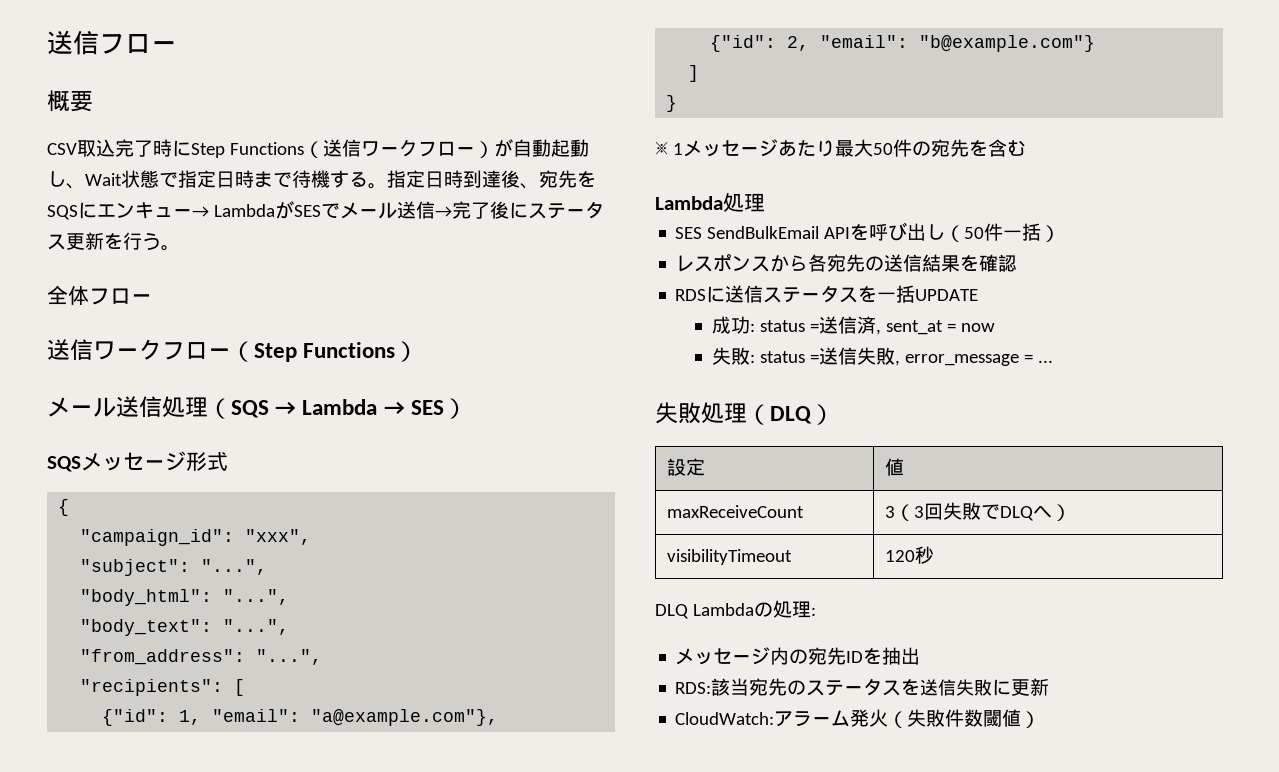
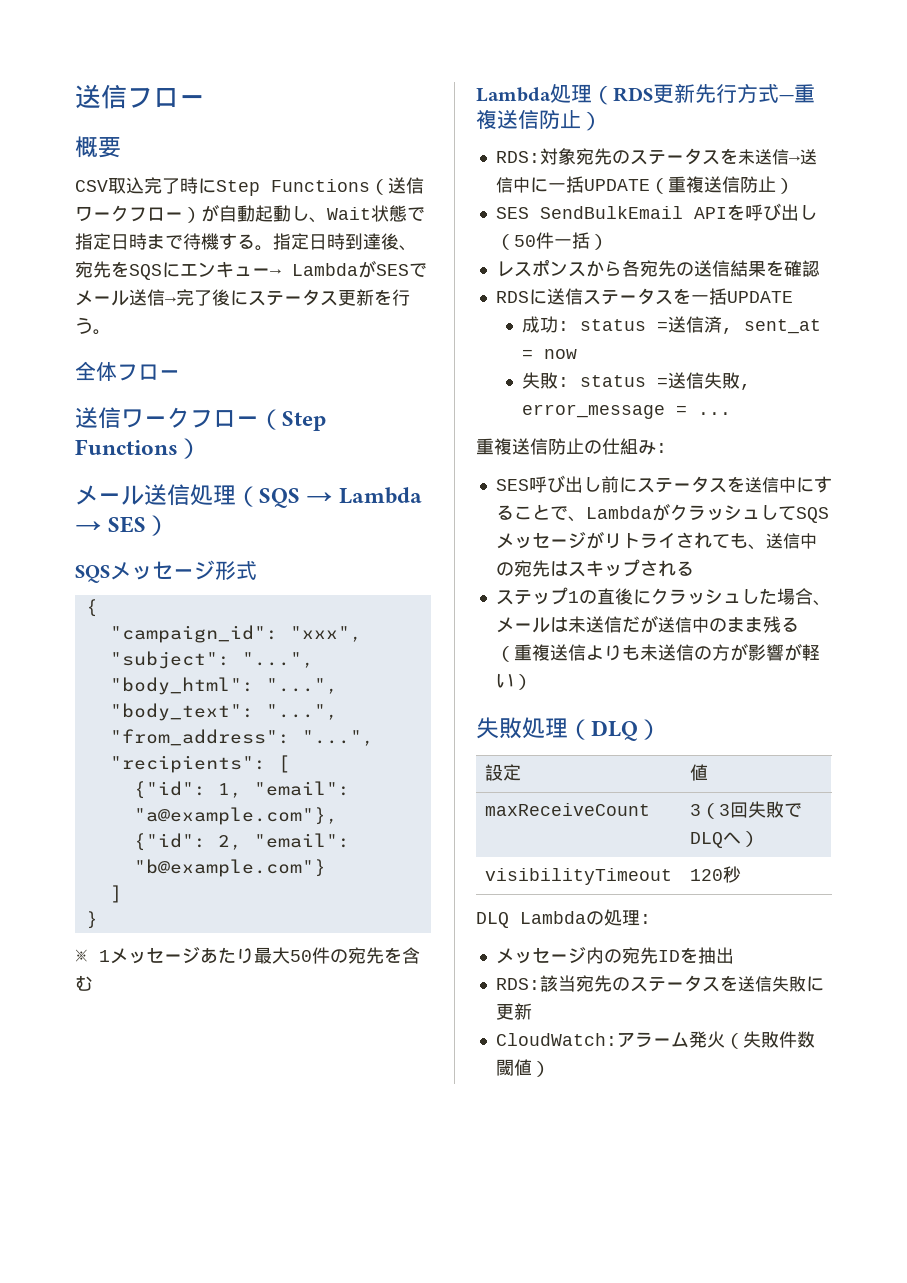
(765, 202) none -> [592,83,815,105] [476,109,602,131] [495,148,817,165] [495,176,794,194] （RDS更新先行方式—重複送信防止） // RDS:対象宛先のステータスを未送信→送信中に一括UPDATE（重複送信防止）
(1053, 361) none -> [476,438,667,455] [495,475,832,493] [495,503,829,523] [495,531,817,550] [495,559,694,577] [495,587,831,606] [495,615,799,633] [495,643,820,662] [495,673,532,690] // 重複送信防止の仕組み: // SES呼び出し前にステータスを送信中にすることで、LambdaがクラッシュしてSQSメッセージがリトライされても、送信中の宛先はスキップされる // ステップ1の直後にクラッシュした場合、メールは未送信だが送信中のまま残る（重複送信よりも未送信の方が影響が軽い）

